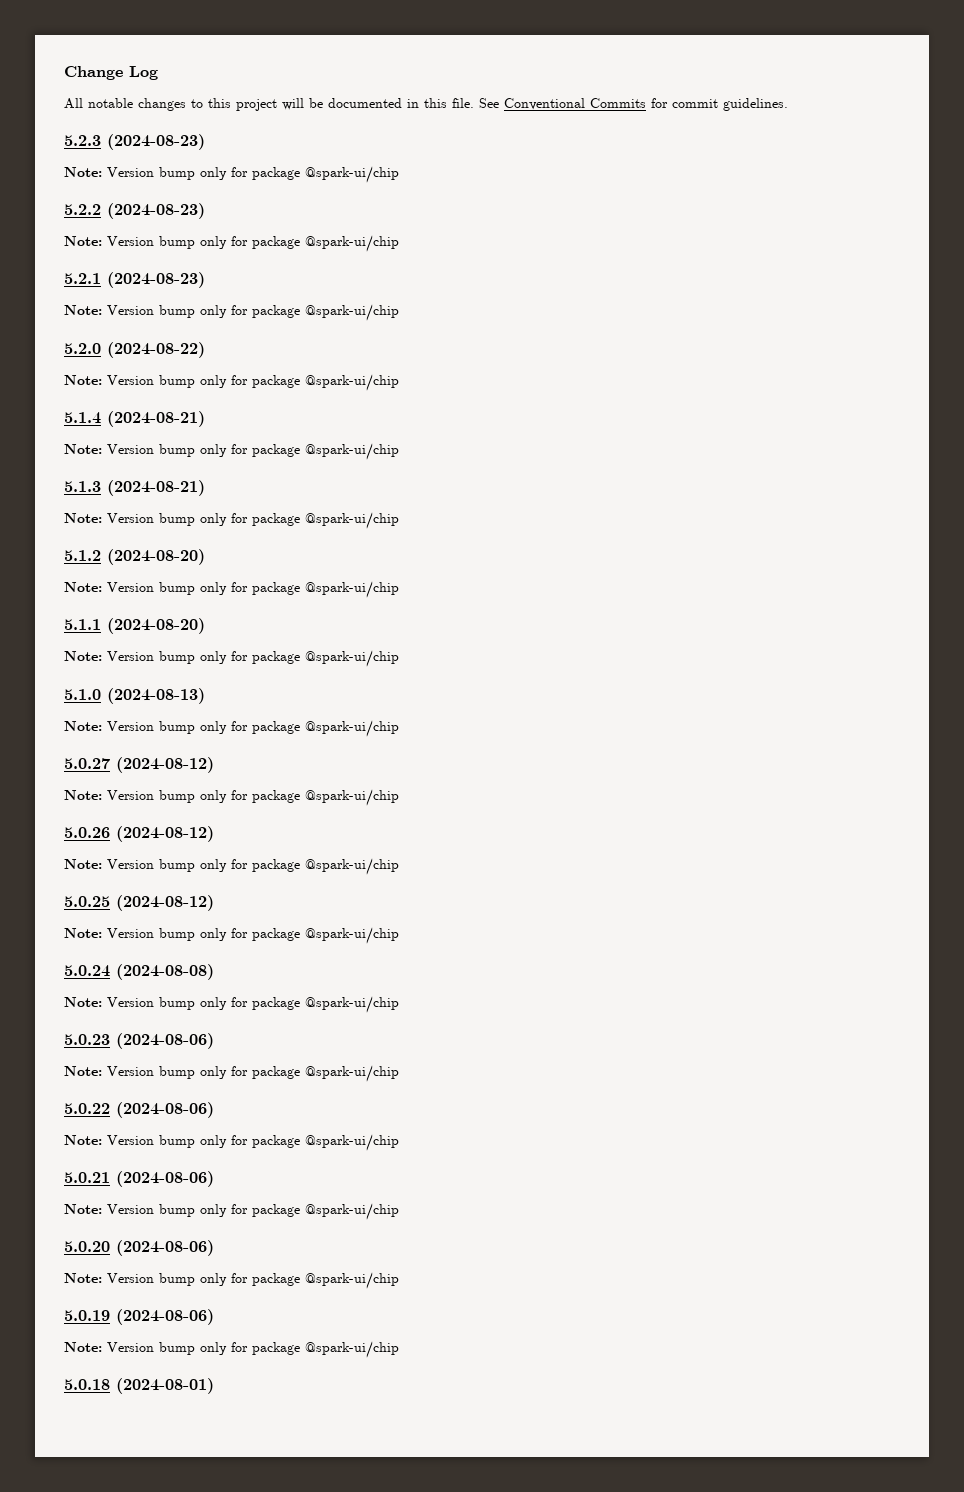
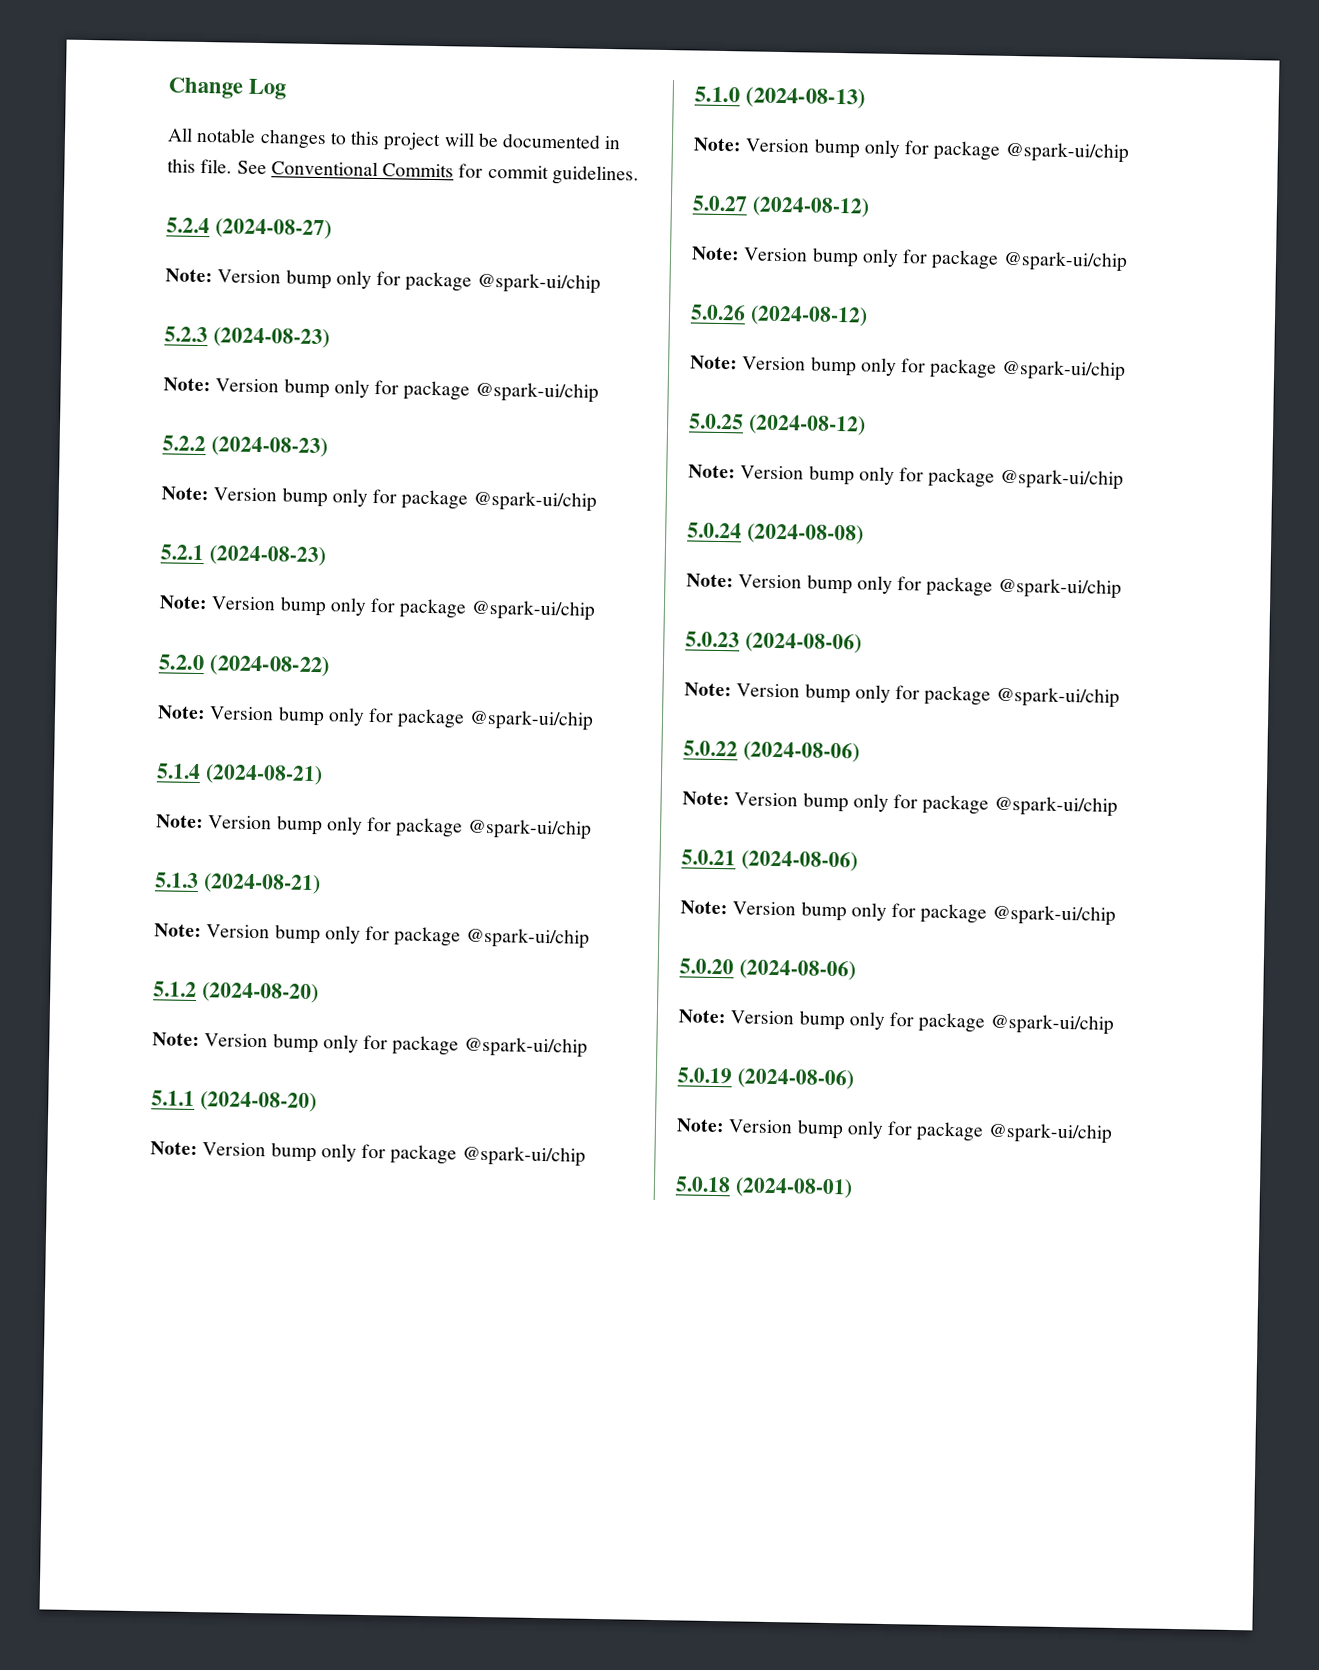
(788, 104) none -> [166,217,332,240] [165,268,601,294] // 5.2.4 (2024-08-27) // Note: Version bump only for package @spark-ui/chip

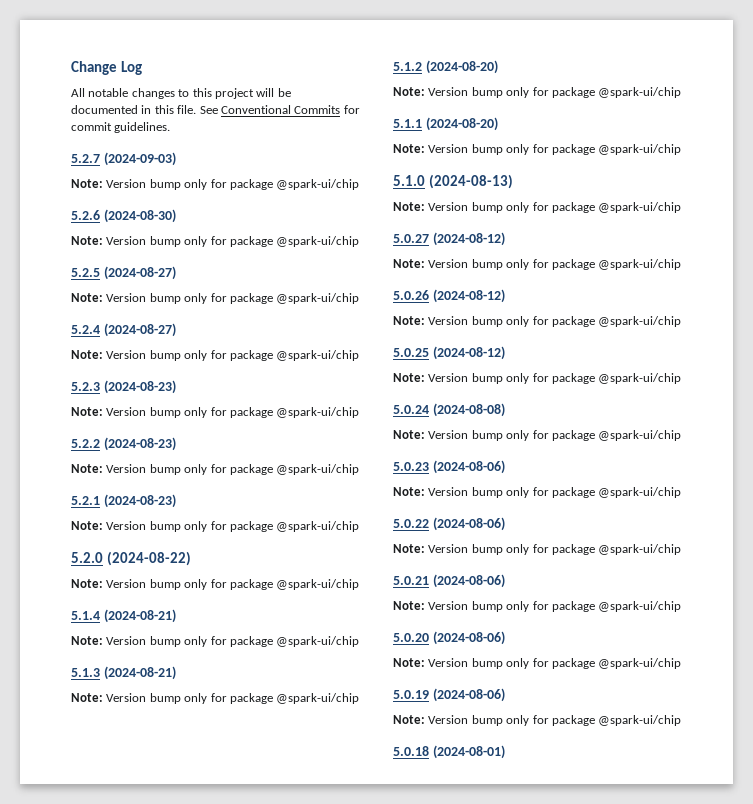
(639, 175) none -> [71,152,176,166] [71,179,360,190] [71,209,176,223] [71,236,360,247] [71,266,176,280] [71,293,360,304] // 5.2.7 (2024-09-03) // Note: Version bump only for package @spark-ui/chip // 5.2.6 (2024-08-30) // Note: Version bump only for package @spark-ui/chip // 5.2.5 (2024-08-27) // Note: Version bump only for package @spark-ui/chip

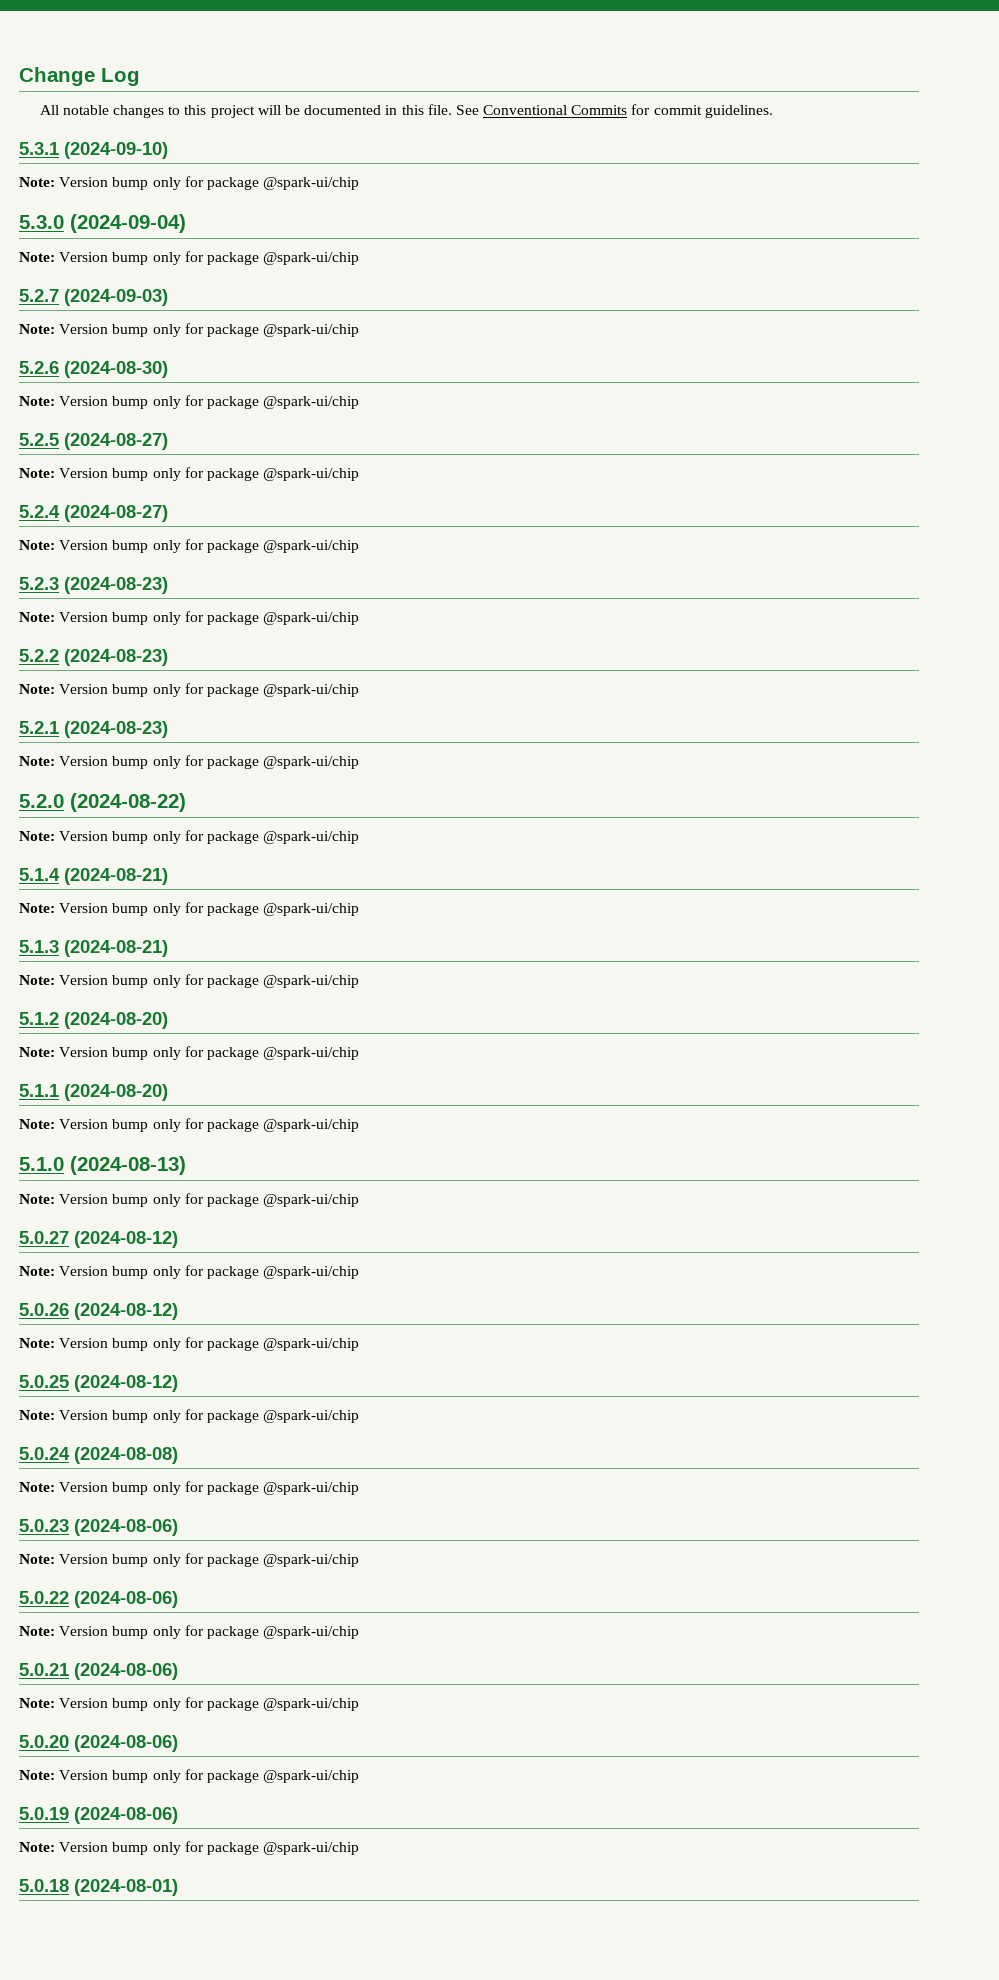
(171, 127) none -> [19,142,168,159] [19,176,360,190] [19,214,186,233] [19,251,360,265] // 5.3.1 (2024-09-10) // Note: Version bump only for package @spark-ui/chip // 5.3.0 (2024-09-04) // Note: Version bump only for package @spark-ui/chip

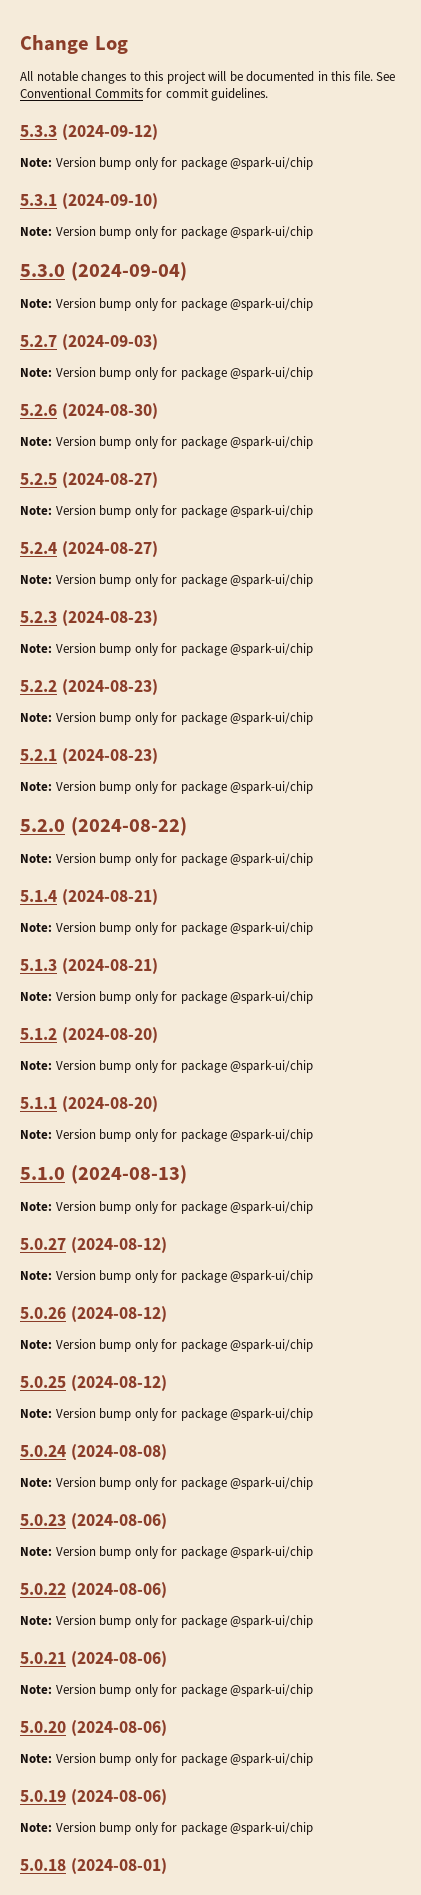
(773, 111) none -> [20,124,158,140] [20,157,314,170] // 5.3.3 (2024-09-12) // Note: Version bump only for package @spark-ui/chip

